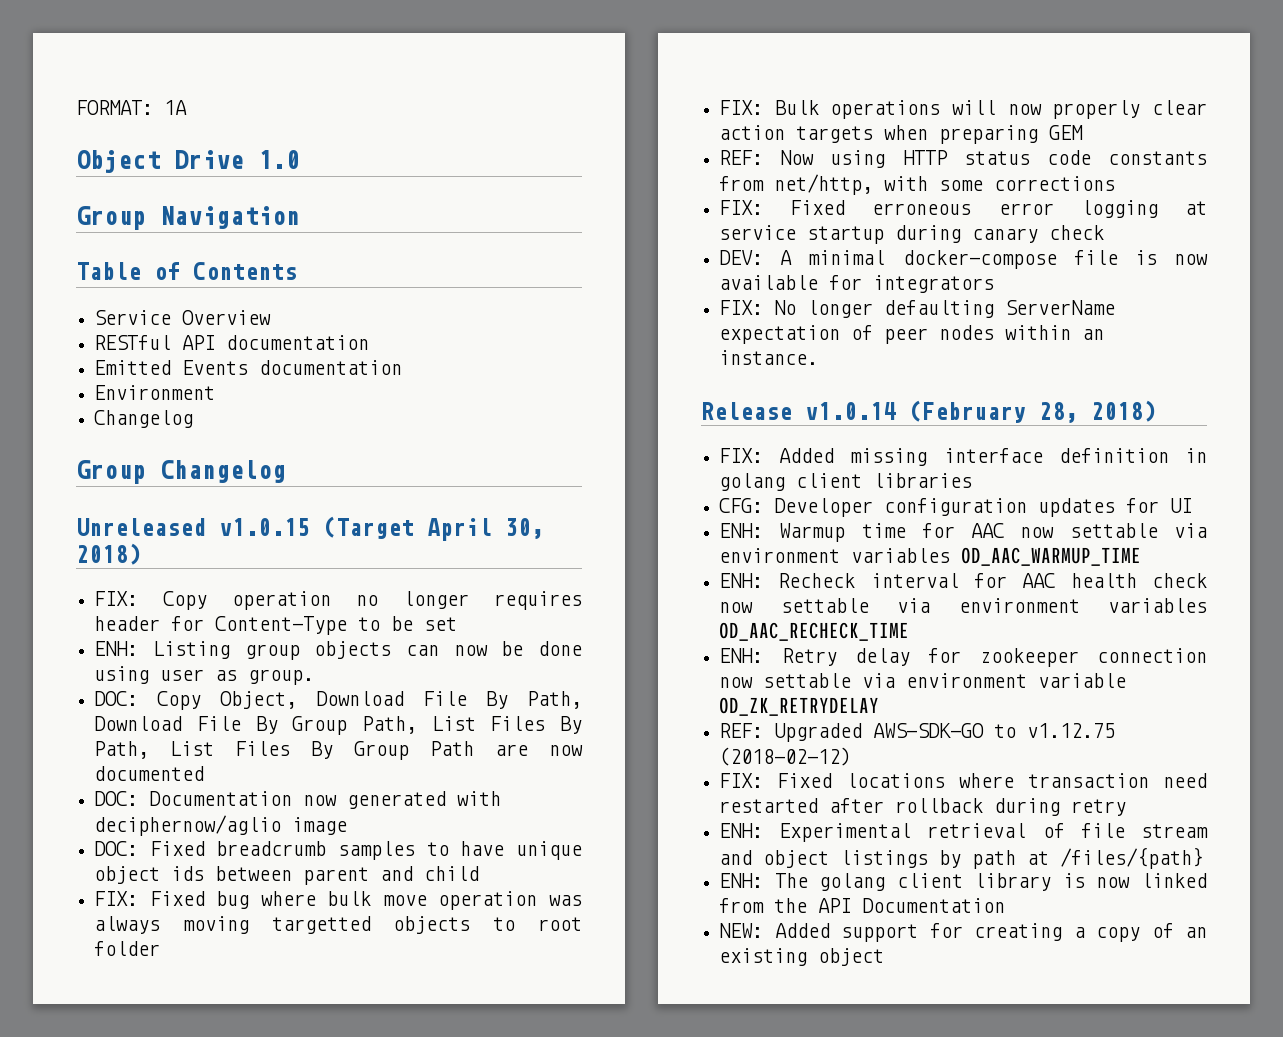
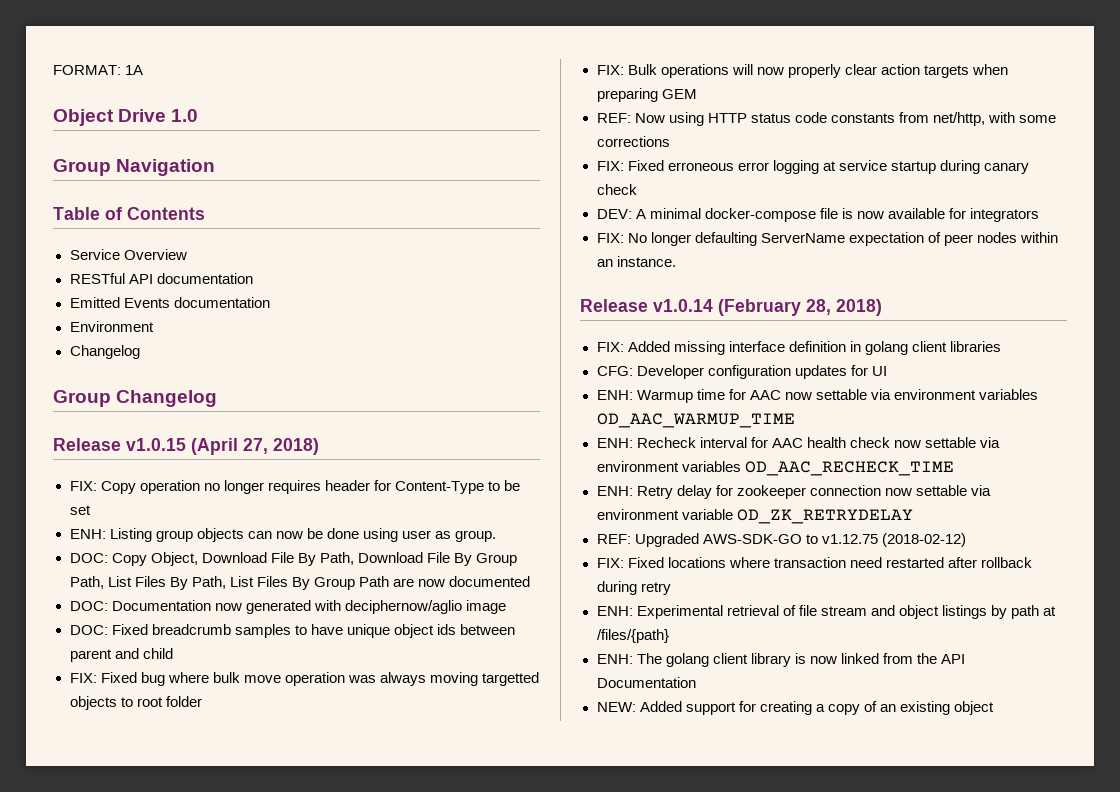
[76,516,544,541] Unreleased v1.0.15 (Target April 30, -> [53,438,268,455] Release v1.0.15 (April 27,

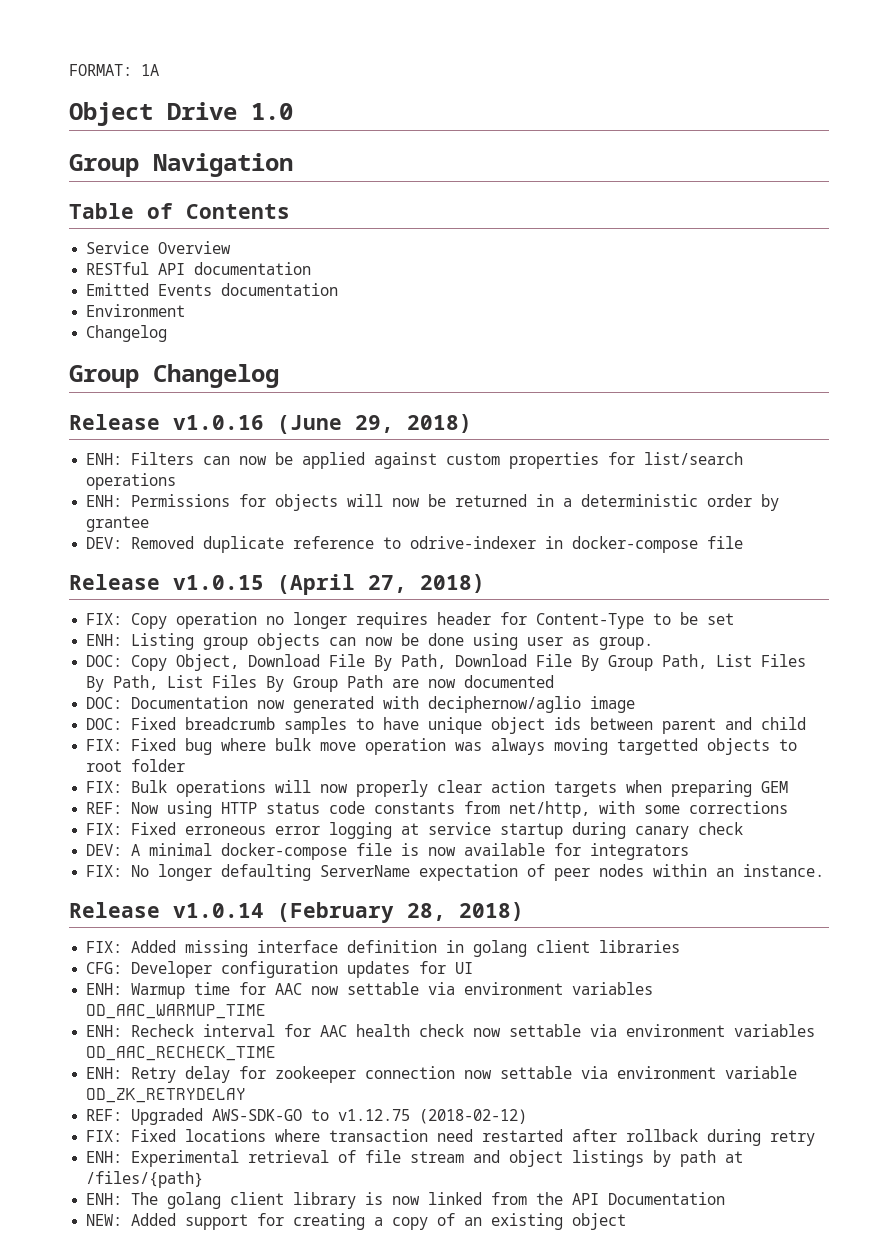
(218, 398) none -> [69,414,472,434] [86,452,744,469] [86,473,177,490] [86,494,780,511] [86,516,150,532] [86,536,744,553] // Release v1.0.16 (June 29, 2018) // ENH: Filters can now be applied against custom properties for list/search operations // ENH: Permissions for objects will now be returned in a deterministic order by grantee // DEV: Removed duplicate reference to odrive-indexer in docker-compose file

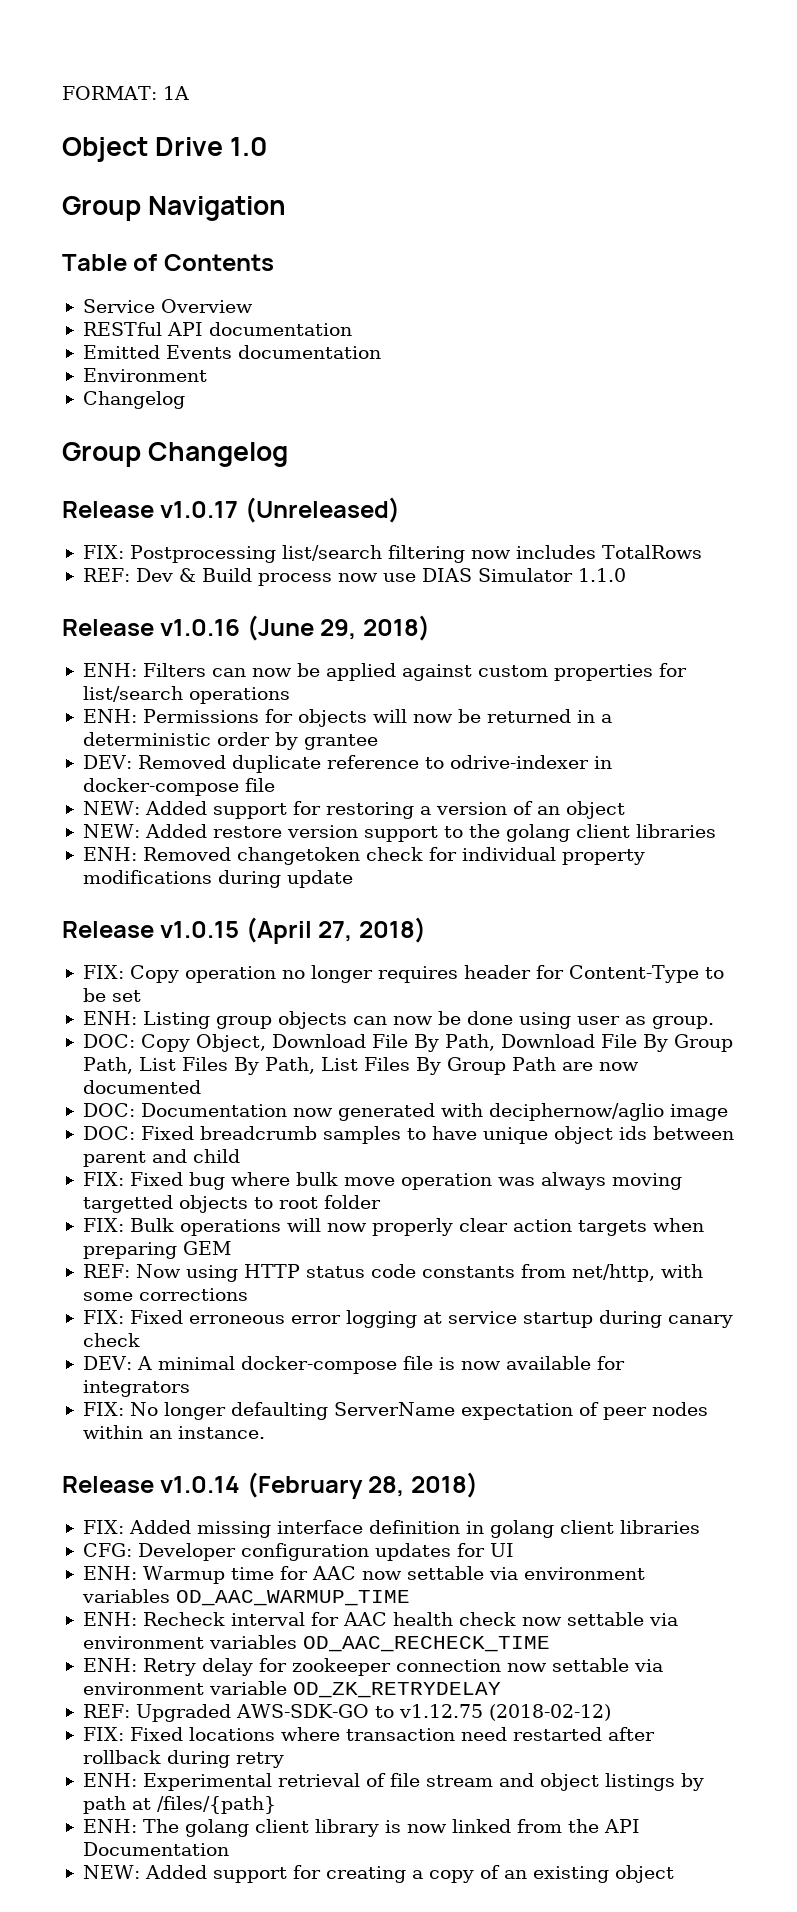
(279, 376) none -> [62,497,400,523] [82,545,702,563] [82,568,626,586] // Release v1.0.17 (Unreleased) // FIX: Postprocessing list/search filtering now includes TotalRows // REF: Dev & Build process now use DIAS Simulator 1.1.0
(744, 542) none -> [82,801,625,819] [82,824,716,842] [82,847,645,865] [82,870,353,888] // NEW: Added support for restoring a version of an object // NEW: Added restore version support to the golang client libraries // ENH: Removed changetoken check for individual property modifications during update

